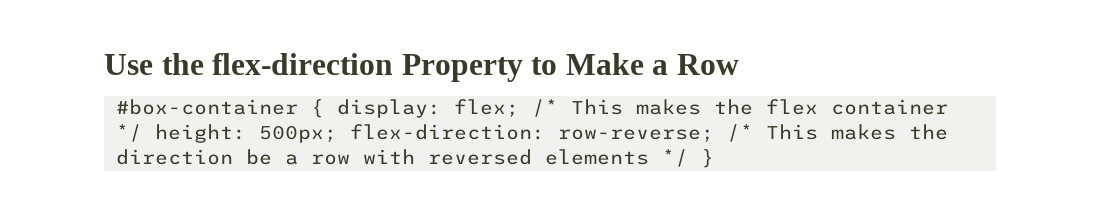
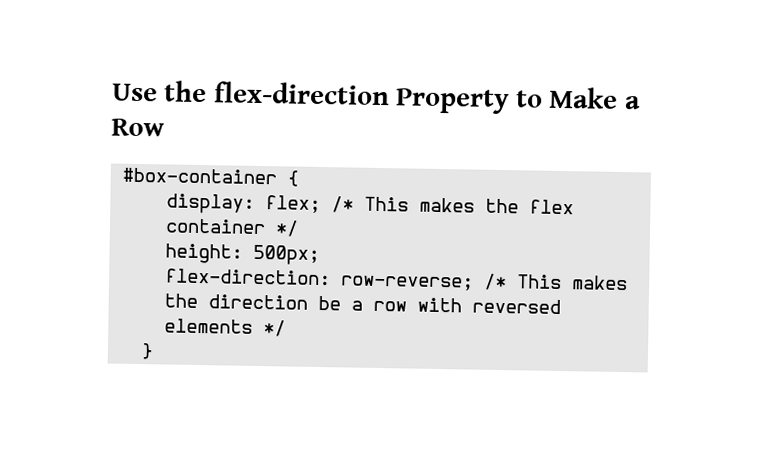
(324, 108) none -> (300, 178) //
(142, 133) none -> (300, 228) //
(337, 134) none -> (321, 255) //
(688, 158) none -> (287, 328) //

